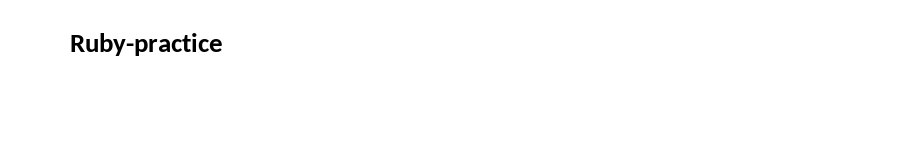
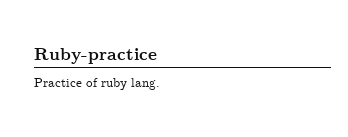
(223, 44) none -> [34,78,160,90] // Practice of ruby lang.

